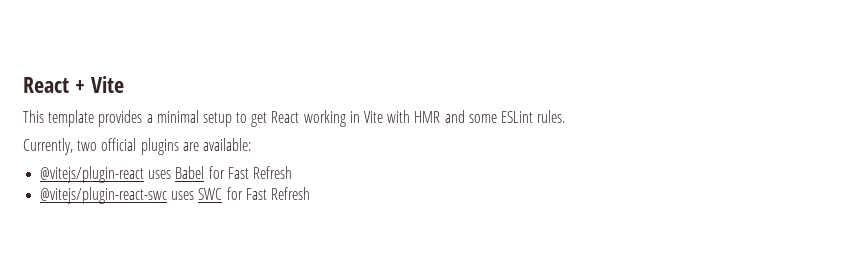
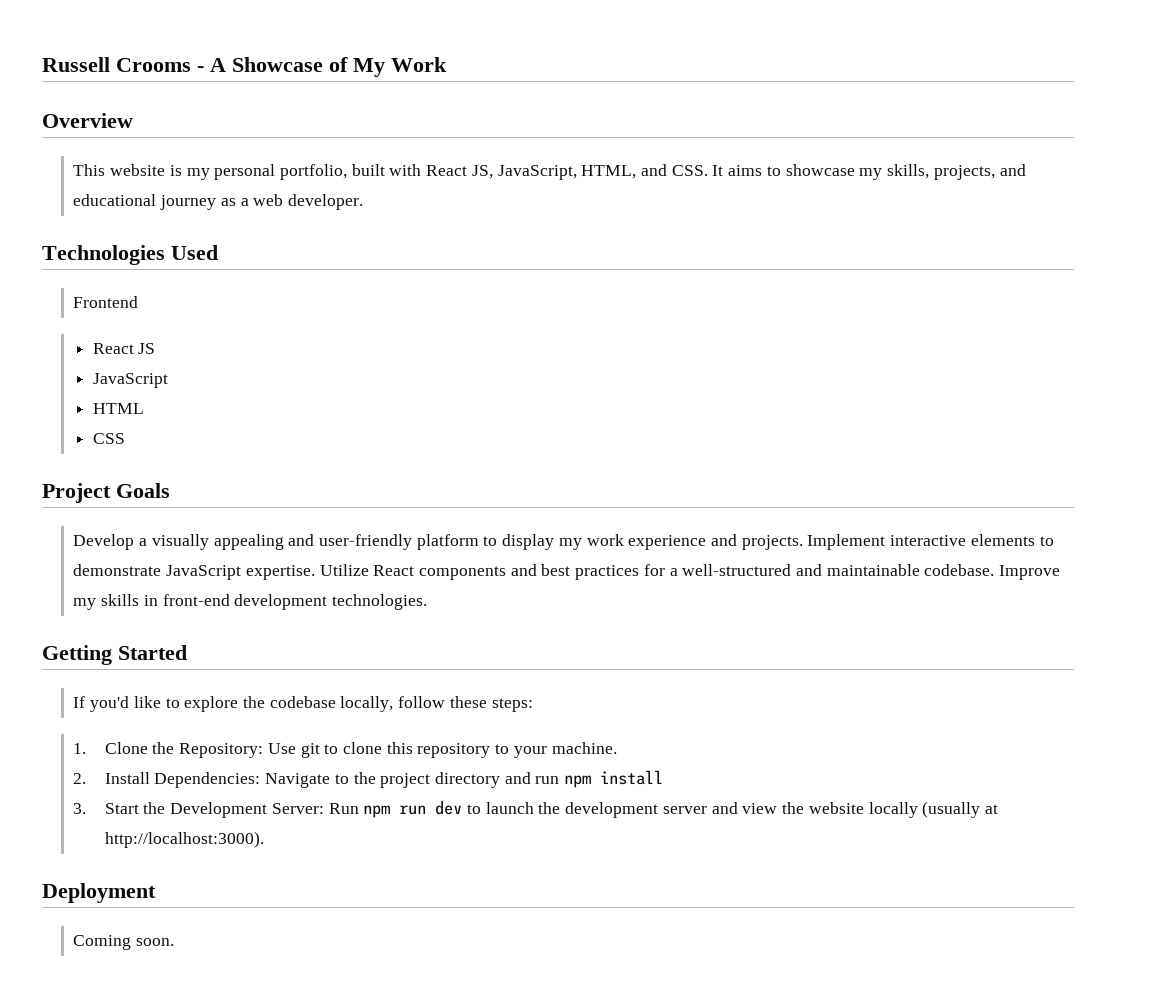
[23,76,124,93] [23,110,566,127] [23,138,251,155] [40,166,292,183] [40,187,310,204] React + Vite // This template provides a minimal setup to get React working in Vite with HMR and some ESLint rules. // Currently, two official plugins are available: // @vitejs/plugin-react uses Babel for Fast Refresh // @vitejs/plugin-react-swc uses SWC for Fast Refresh -> [42,57,447,77] [42,113,133,128] [73,164,1026,180] [73,194,363,210] [42,245,218,265] [73,296,139,308] [92,343,156,354] [92,373,168,388] [92,403,144,414] [92,433,125,444] [42,483,170,503] [73,534,1054,550] [73,564,1061,580] [73,594,427,610] [42,645,187,665] [73,696,533,712] [73,742,617,758] [73,770,664,788] [73,800,998,818] [104,831,264,848] [42,883,156,903] [73,935,175,950] Russell Crooms - A Showcase of My Work // Overview // This website is my personal portfolio, built with React JS, JavaScript, HTML, and CSS. It aims to showcase my skills, projects, and educational journey as a web developer. // Technologies Used // Frontend // React JS // JavaScript // HTML // CSS // Project Goals // Develop a visually appealing and user-friendly platform to display my work experience and projects. Implement interactive elements to demonstrate JavaScript expertise. Utilize React components and best practices for a well-structured and maintainable codebase. Improve my skills in front-end development technologies. // Getting Started // If you'd like to explore the codebase locally, follow these steps: // 1. Clone the Repository: Use git to clone this repository to your machine. // 2. Install Dependencies: Navigate to the project directory and run npm install // 3. Start the Development Server: Run npm run dev to launch the development server and view the website locally (usually at http://localhost:3000). // Deployment // Coming soon.

